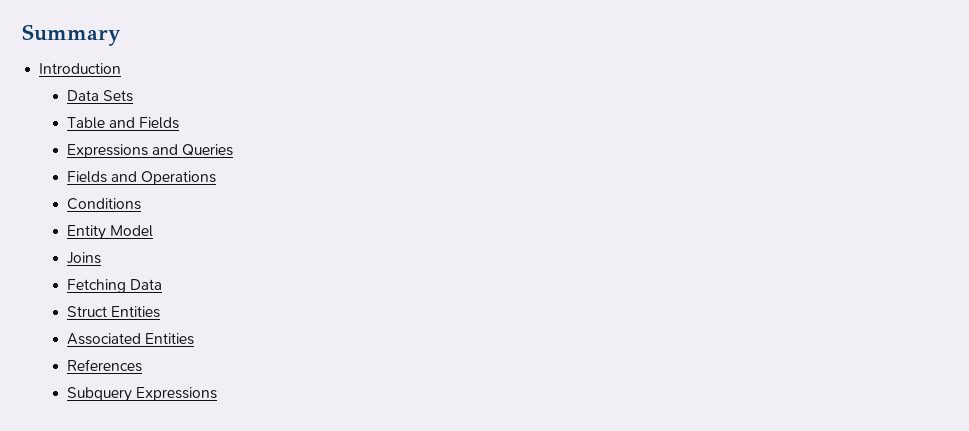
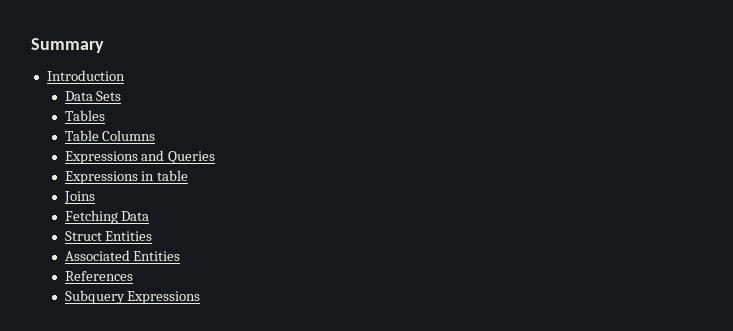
(133, 96) none -> [64,110,105,121] // Tables
[108,117,179,129] and Fields -> [102,130,156,141] Columns
[66,171,216,185] [66,198,141,210] [66,225,153,240] Fields and Operations // Conditions // Entity Model -> [64,170,189,184] Expressions in table

